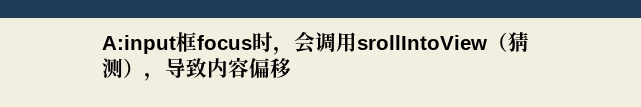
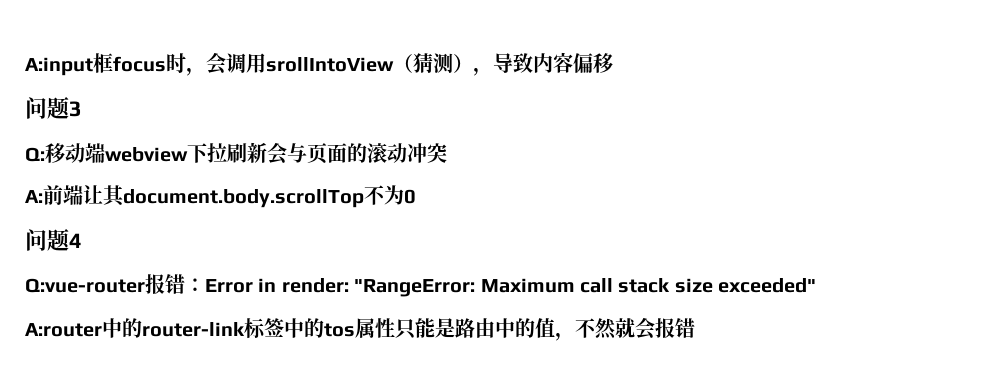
(291, 68) none -> [25,96,82,119] [25,142,447,165] [25,185,416,208] [25,228,82,251] [25,274,817,297] [25,317,695,341] // 问题3 // Q:移动端webview下拉刷新会与页面的滚动冲突 // A:前端让其document.body.scrollTop不为0 // 问题4 // Q:vue-router报错：Error in render: "RangeError: Maximum call stack size exceeded" // A:router中的router-link标签中的tos属性只能是路由中的值，不然就会报错

